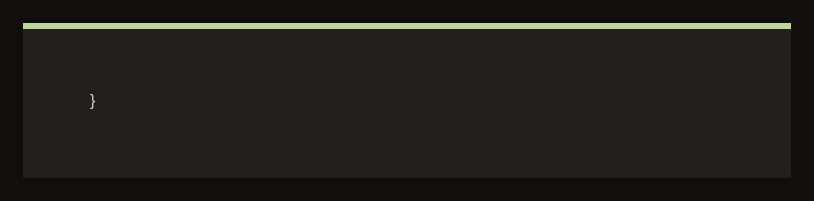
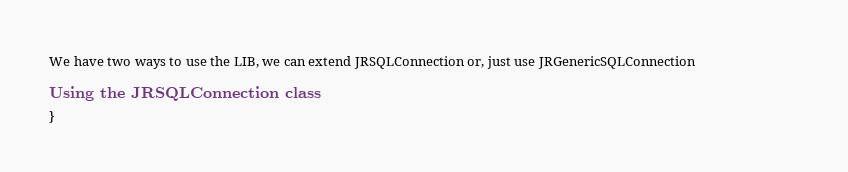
(90, 101) none -> [49,56,696,69] [49,86,321,101] We have two ways to use the LIB, we can extend JRSQLConnection or, just use JRGenericSQLConnection // Using the JRSQLConnection class //

